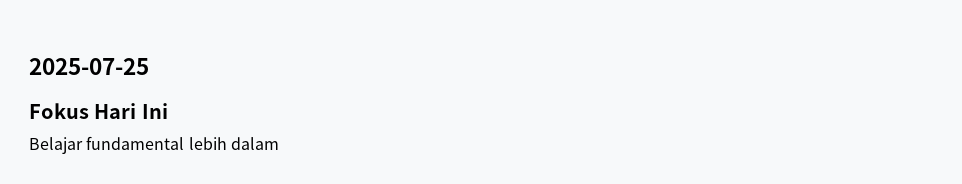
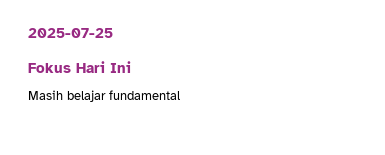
[29,136,279,154] Belajar fundamental lebih dalam -> [28,90,180,102] Masih belajar fundamental

